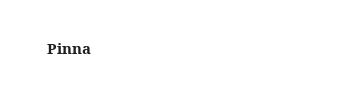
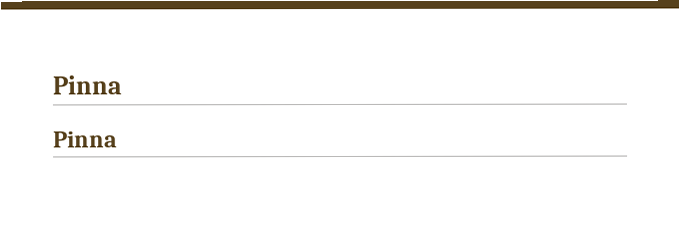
[47,43,91,54] Pinna -> [52,75,122,95] [53,131,118,148] Pinna // Pinna

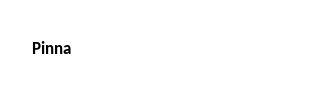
[52,75,122,95] [53,131,118,148] Pinna // Pinna -> [32,41,71,54] Pinna

